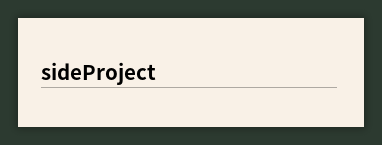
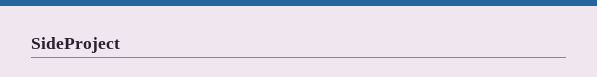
[41,62,156,85] sideProject -> [31,37,120,53] SideProject

